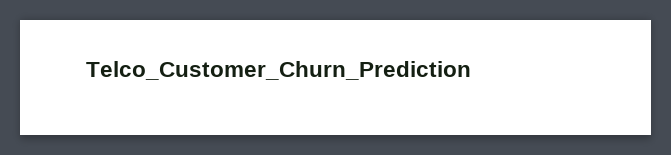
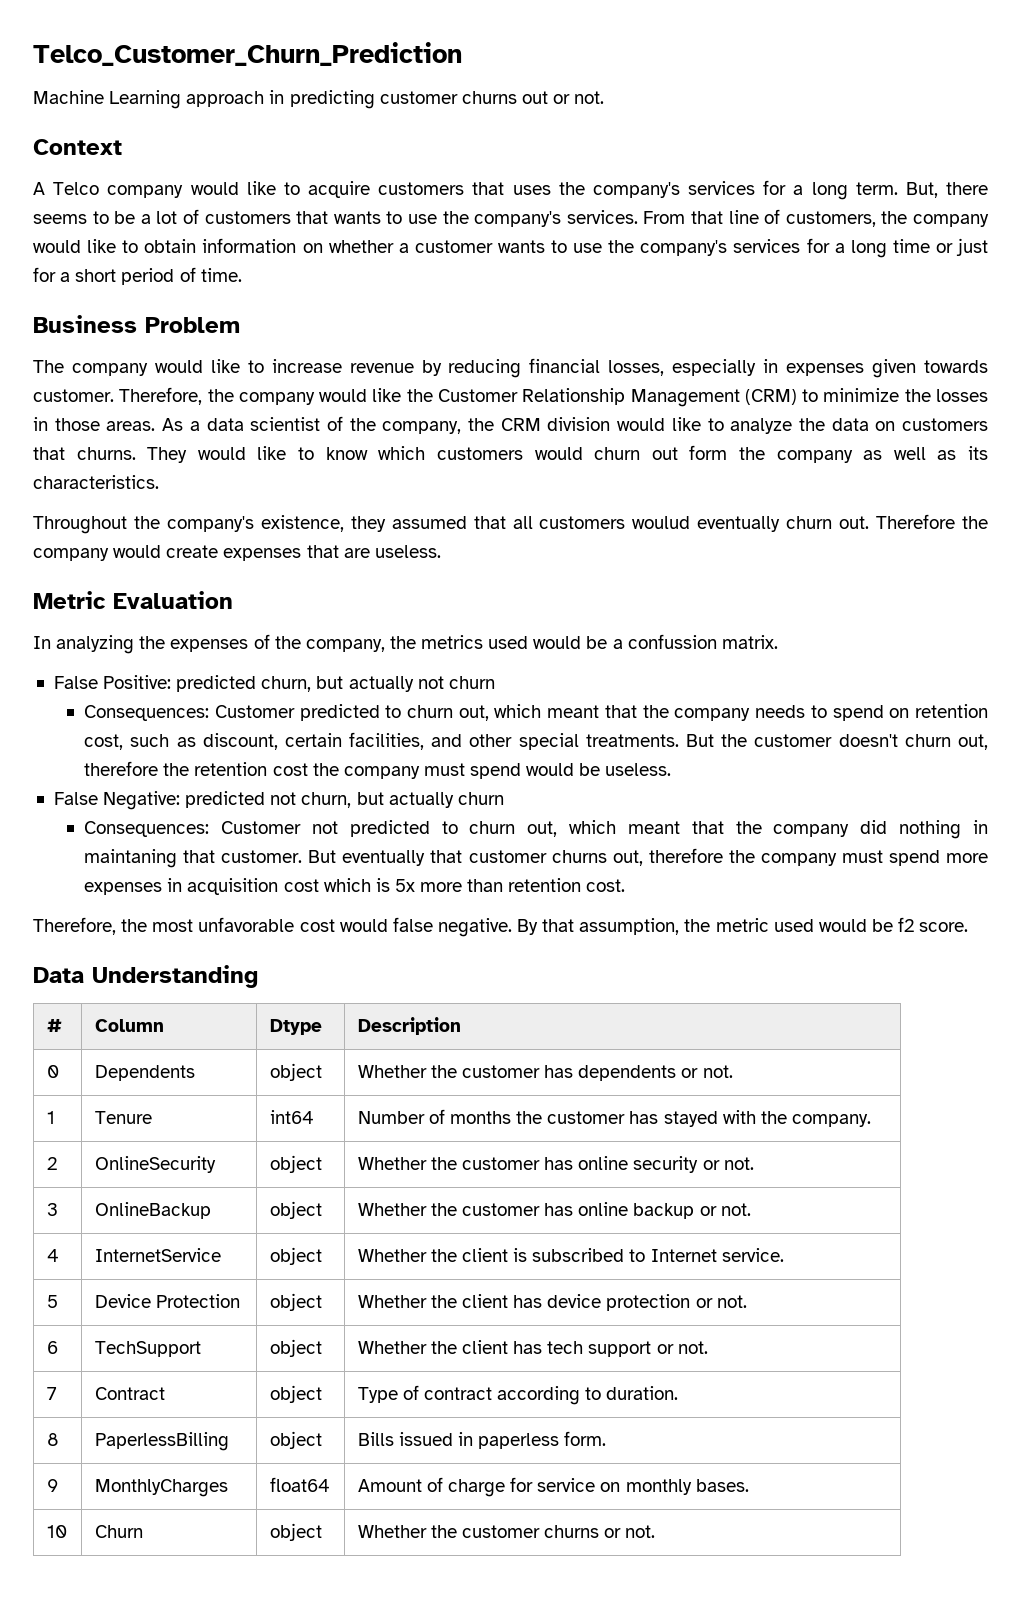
(471, 70) none -> [33,90,605,109] [33,139,122,155] [33,180,988,200] [33,209,990,227] [33,238,989,258] [33,267,242,285] [33,315,240,333] [33,358,989,378] [33,387,989,407] [33,416,989,434] [33,445,988,463] [33,475,159,489] [33,514,989,534] [33,545,441,561] [33,591,233,609] [33,634,778,654] [53,675,495,692] [84,704,989,721] [84,732,988,750] [84,761,672,779] [53,791,504,810] [84,820,989,839] [84,848,988,868] [84,878,626,895] [33,917,969,937] [33,965,258,988] [46,1019,62,1032] [94,1019,164,1032] [269,1019,322,1035] [357,1017,461,1035] [46,1065,59,1078] [94,1065,195,1081] [269,1063,322,1081] [357,1065,733,1081] [46,1111,55,1124] [94,1111,152,1124] [269,1110,314,1124] [357,1109,871,1127] [46,1157,57,1170] [94,1156,216,1173] [269,1155,322,1173] [357,1156,754,1173] [46,1203,58,1216] [94,1202,211,1219] [269,1201,322,1219] [357,1202,751,1219] [46,1249,59,1262] [94,1248,221,1262] [269,1247,322,1265] [357,1248,784,1262] [46,1295,58,1308] [94,1294,240,1308] [269,1293,322,1311] [357,1294,747,1311] [46,1341,58,1354] [94,1341,201,1357] [269,1339,322,1357] [357,1340,708,1357] [46,1387,57,1400] [94,1387,165,1400] [269,1385,322,1403] [357,1385,679,1405] [46,1433,59,1446] [94,1432,229,1451] [269,1431,322,1449] [357,1431,607,1449] [46,1479,58,1492] [94,1479,228,1497] [269,1477,330,1492] [357,1477,749,1497] [46,1525,67,1538] [94,1525,143,1538] [269,1523,322,1541] [357,1525,656,1538] // Machine Learning approach in predicting customer churns out or not. // Context // A Telco company would like to acquire customers that uses the company's services for a long term. But, there seems to be a lot of customers that wants to use the company's services. From that line of customers, the company would like to obtain information on whether a customer wants to use the company's services for a long time or just for a short period of time. // Business Problem // The company would like to increase revenue by reducing financial losses, especially in expenses given towards customer. Therefore, the company would like the Customer Relationship Management (CRM) to minimize the losses in those areas. As a data scientist of the company, the CRM division would like to analyze the data on customers that churns. They would like to know which customers would churn out form the company as well as its characteristics. // Throughout the company's existence, they assumed that all customers woulud eventually churn out. Therefore the company would create expenses that are useless. // Metric Evaluation // In analyzing the expenses of the company, the metrics used would be a confussion matrix. // False Positive: predicted churn, but actually not churn // Consequences: Customer predicted to churn out, which meant that the company needs to spend on retention cost, such as discount, certain facilities, and other special treatments. But the customer doesn't churn out, therefore the retention cost the company must spend would be useless. // False Negative: predicted not churn, but actually churn // Consequences: Customer not predicted to churn out, which meant that the company did nothing in maintaning that customer. But eventually that customer churns out, therefore the company must spend more expenses in acquisition cost which is 5x more than retention cost. // Therefore, the most unfavorable cost would false negative. By that assumption, the metric used would be f2 score. // Data Understanding // # | Column | Dtype | Description // 0 | Dependents | object | Whether the customer has dependents or not. // 1 | Tenure | int64 | Number of months the customer has stayed with the company. // 2 | OnlineSecurity | object | Whether the customer has online security or not. // 3 | OnlineBackup | object | Whether the customer has online backup or not. // 4 | InternetService | object | Whether the client is subscribed to Internet service. // 5 | Device Protection | object | Whether the client has device protection or not. // 6 | TechSupport | object | Whether the client has tech support or not. // 7 | Contract | object | Type of contract according to duration. // 8 | PaperlessBilling | object | Bills issued in paperless form. // 9 | MonthlyCharges | float64 | Amount of charge for service on monthly bases. // 10 | Churn | object | Whether the customer churns or not.

